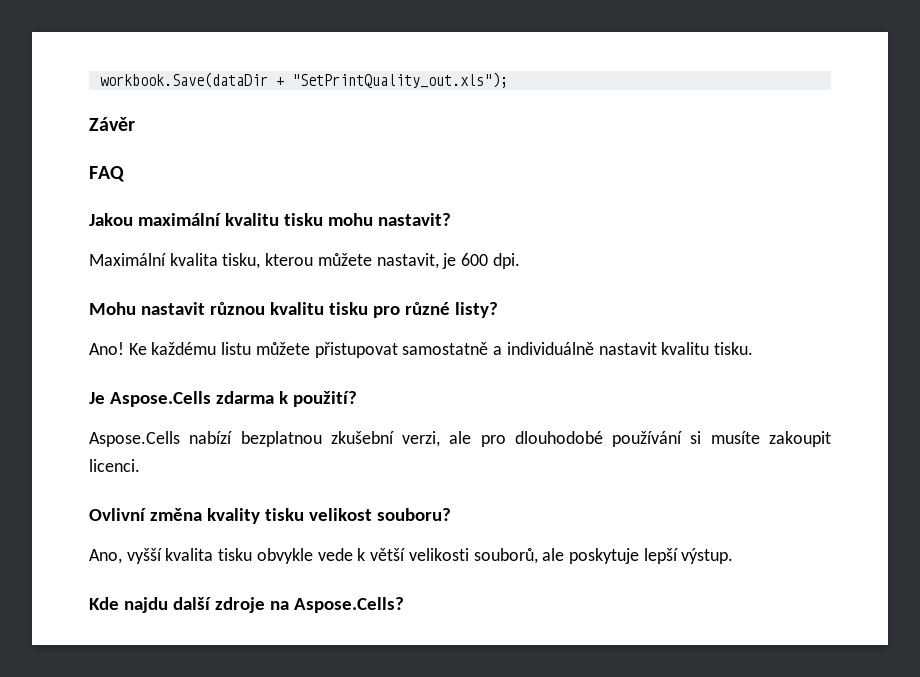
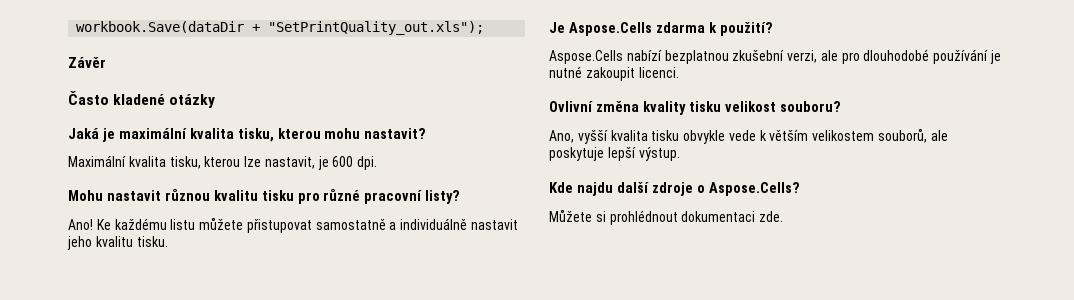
[89,166,125,182] [89,213,323,226] FAQ // Jakou maximální kvalitu tisku -> [68,91,216,108] [68,128,321,142] Často kladené otázky // Jaká je maximální kvalita tisku, kterou
[317,253,372,266] můžete -> [244,156,262,167] lze
(450, 308) none -> [364,190,423,204] pracovní
(657, 348) none -> [67,236,92,250] jeho
[690,431,760,444] si musíte -> [990,50,1002,64] [549,66,582,78] je nutné
[370,548,469,561] větší velikosti -> [769,130,875,141] větším velikostem
[269,601,289,610] na -> [696,185,705,193] o
(404, 605) none -> [549,209,784,225] // Můžete si prohlédnout dokumentaci zde.

